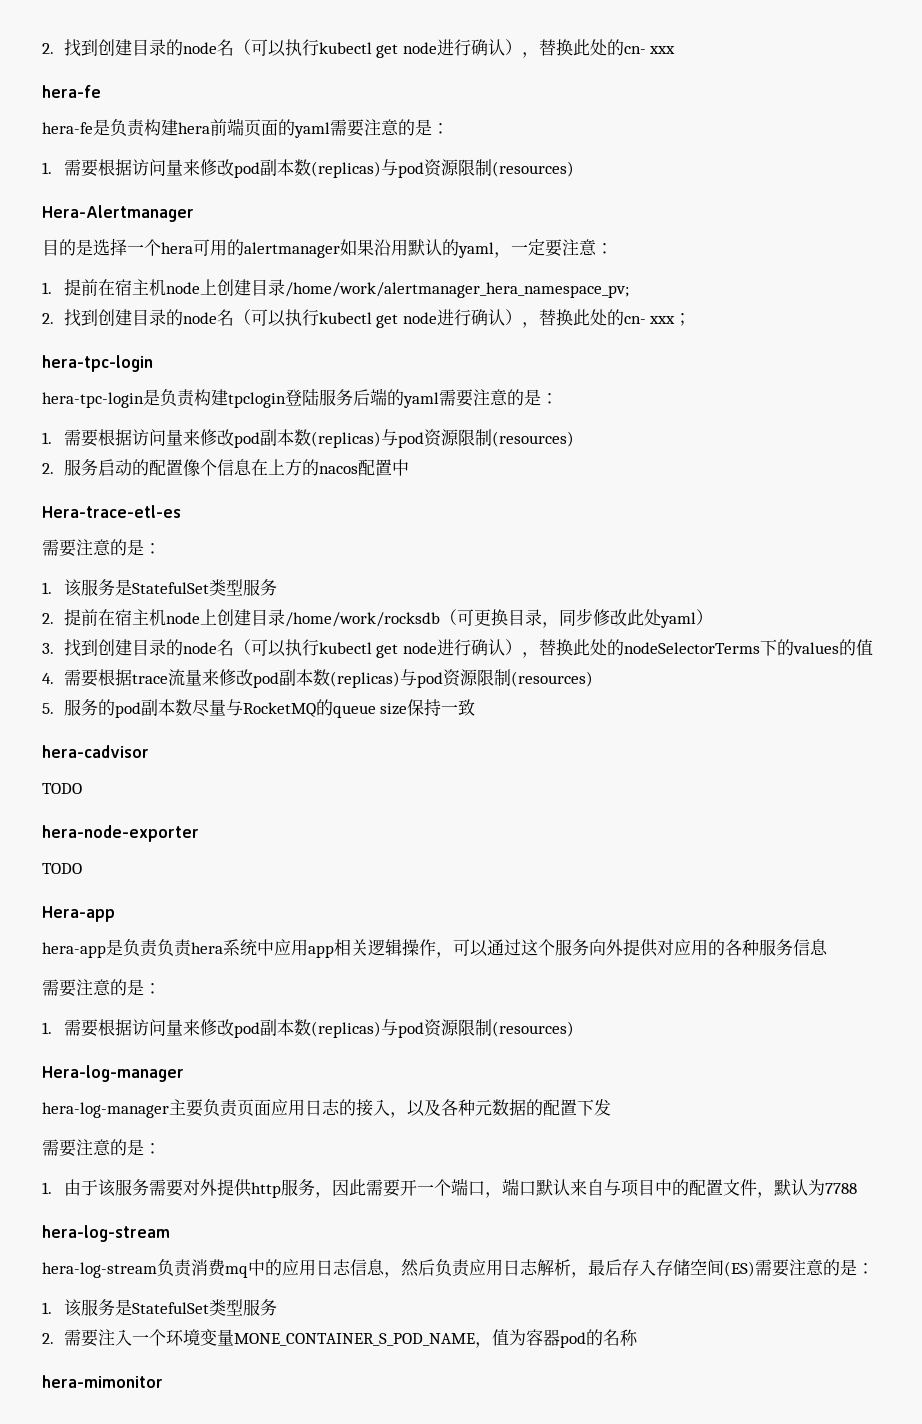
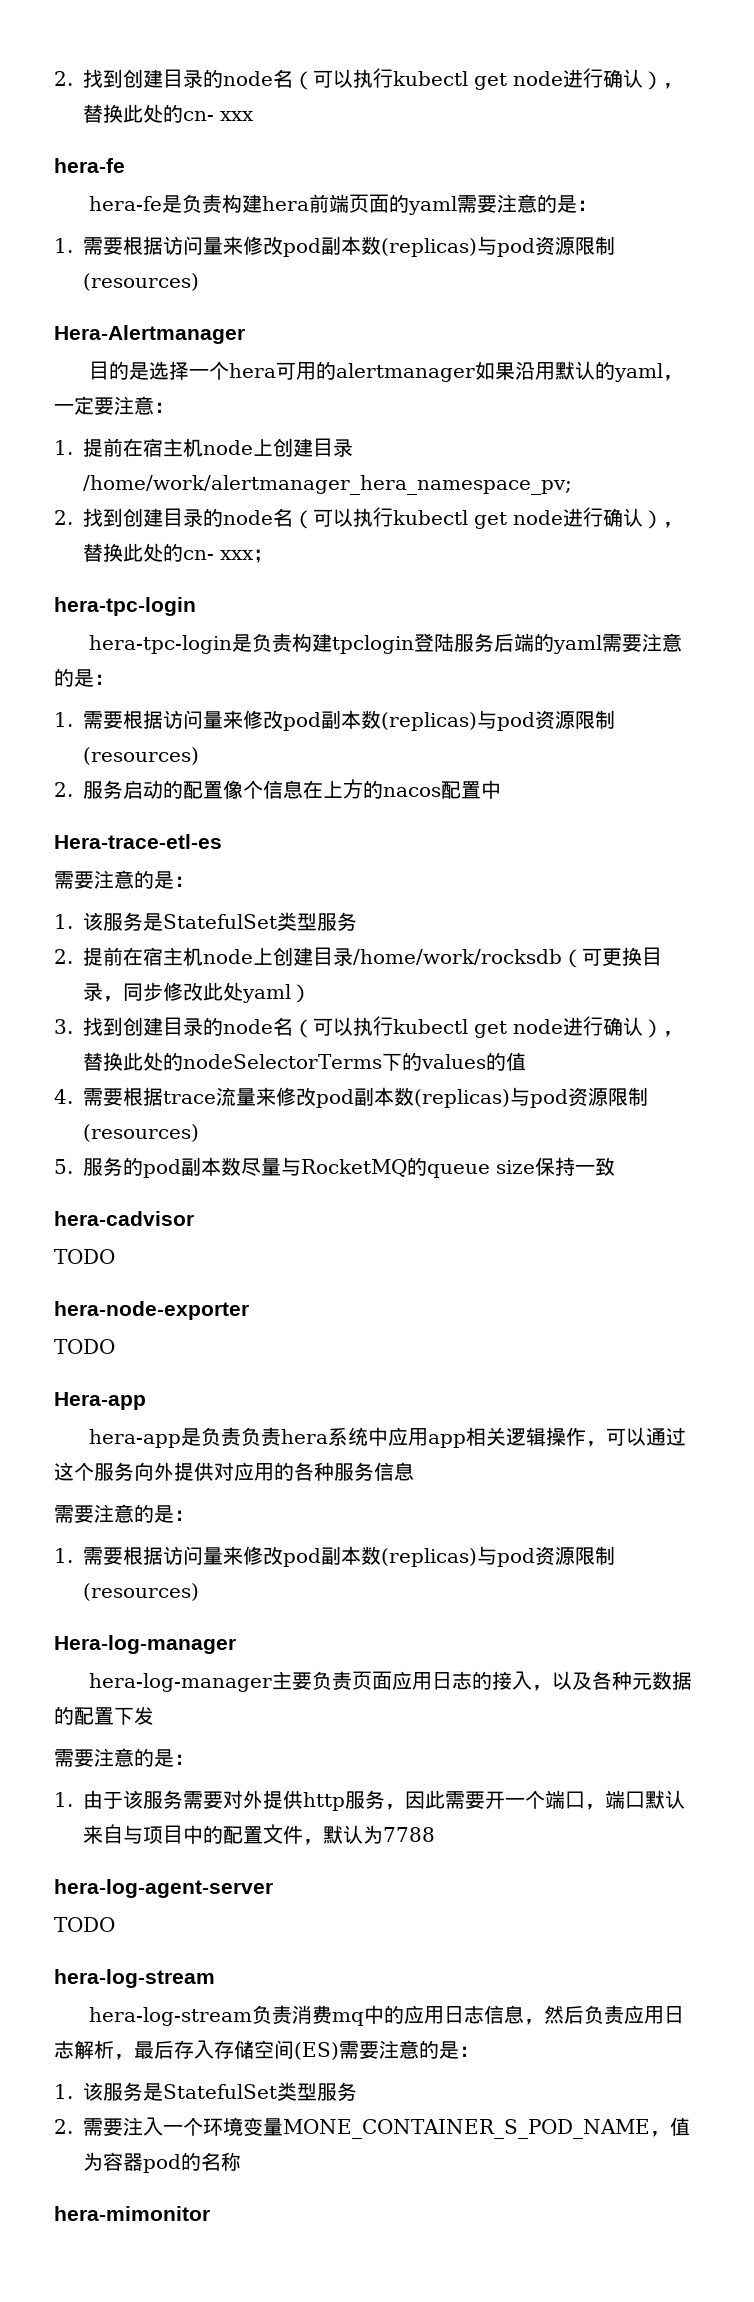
(857, 1188) none -> [54,1879,273,1898] [54,1917,115,1932] // hera-log-agent-server // TODO

